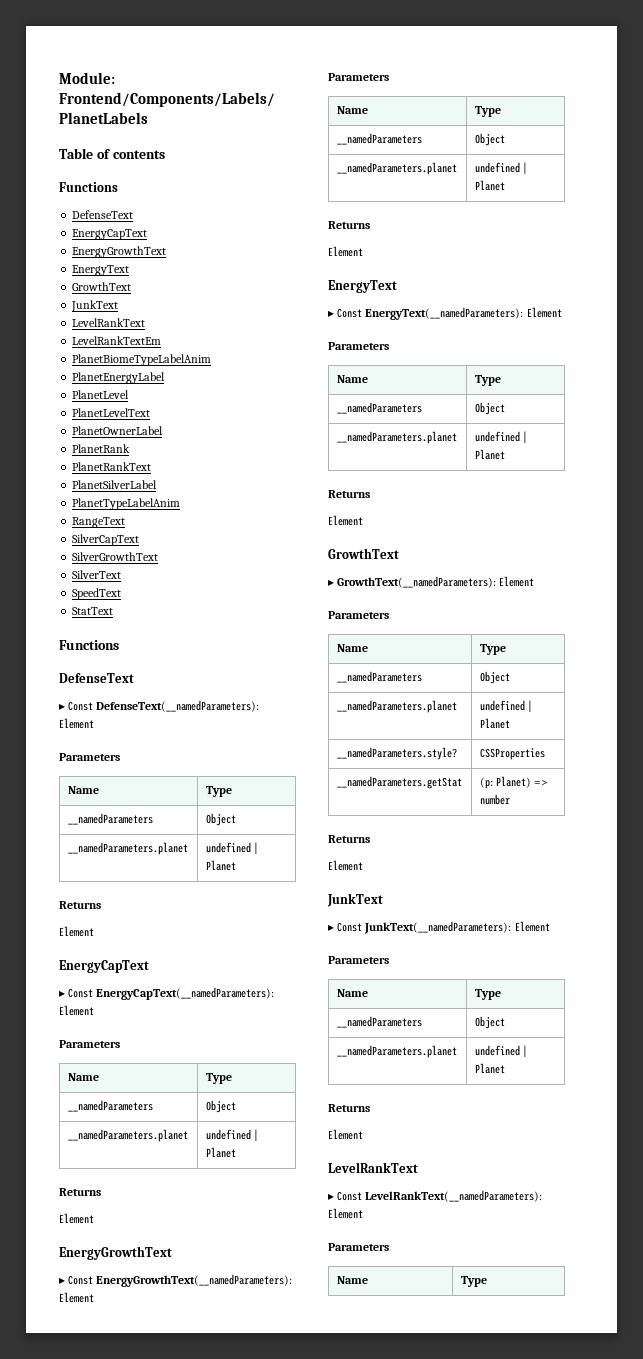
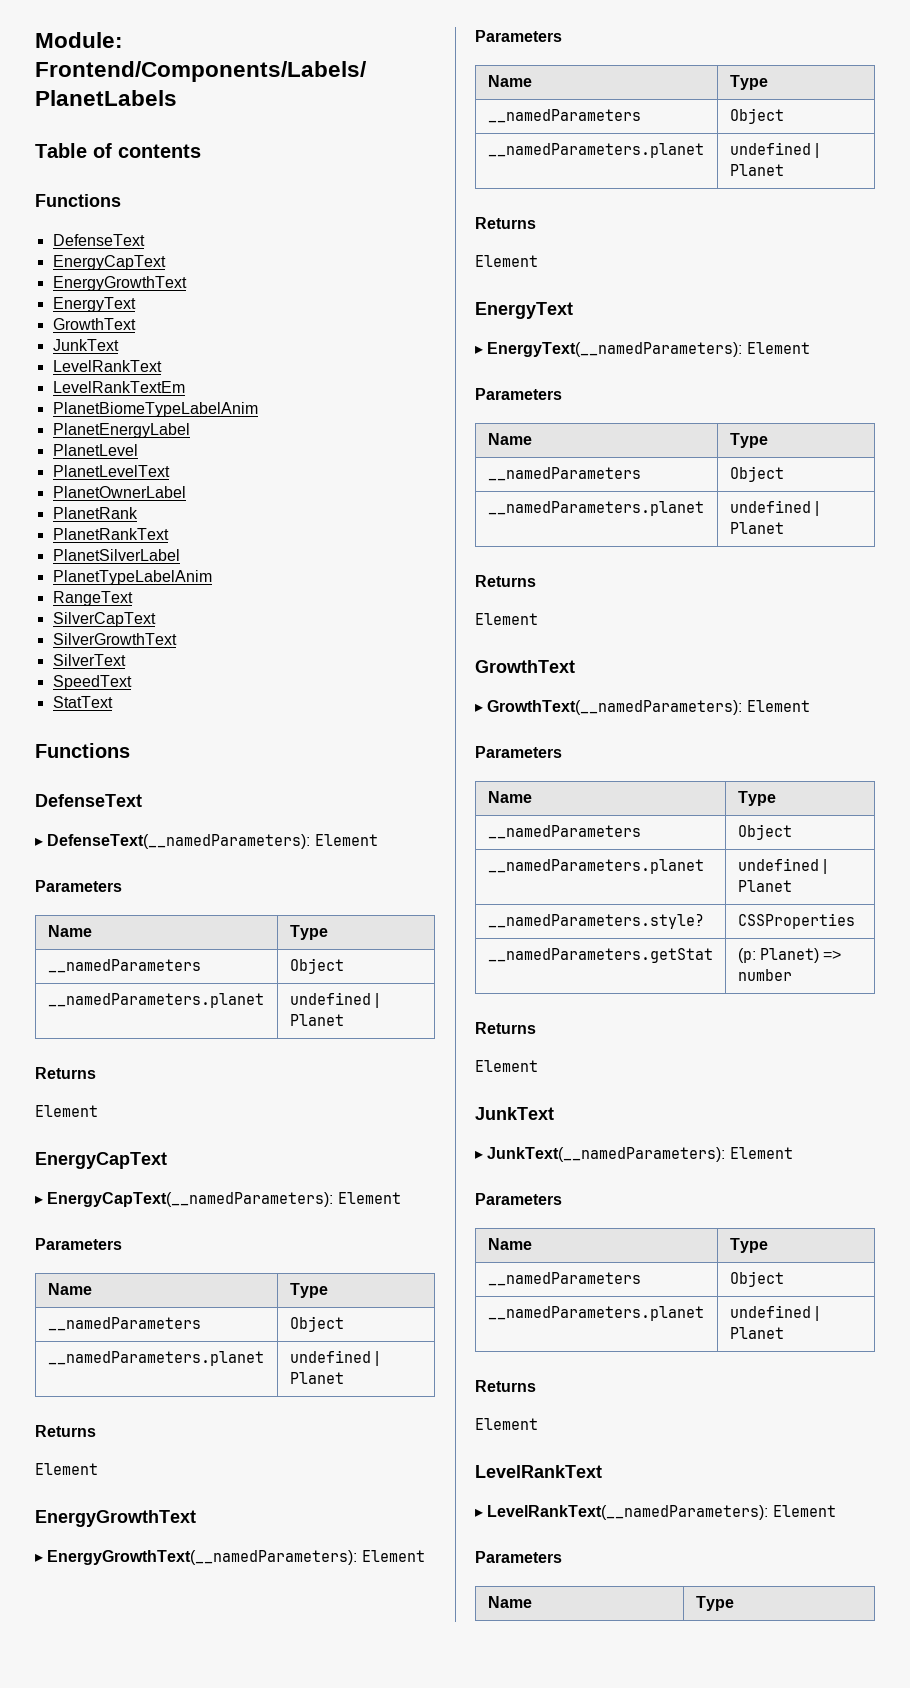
[68,701,94,711] Const -> (43, 841) none
[68,988,94,998] Const -> (43, 1199) none
[68,1275,94,1285] Const -> (43, 1557) none
[337,308,363,318] Const -> (483, 349) none
[337,922,363,932] Const -> (483, 1154) none
[337,1191,363,1201] Const -> (483, 1512) none

